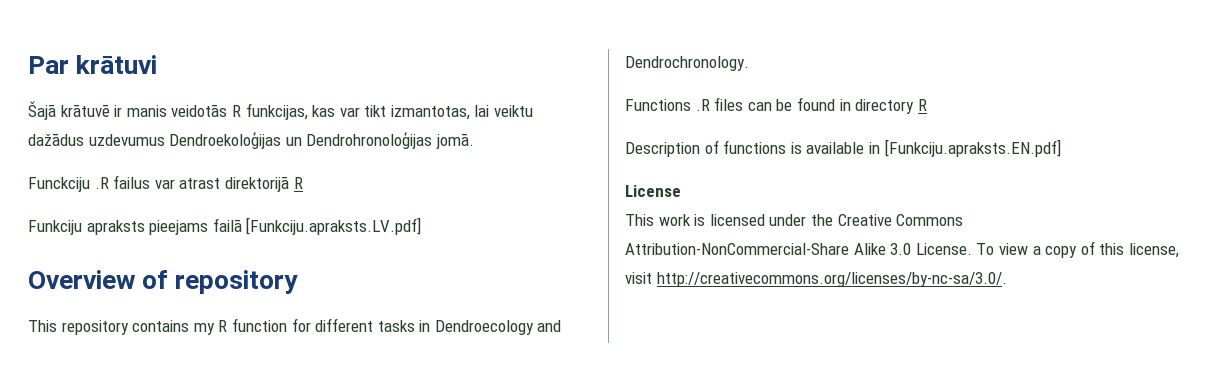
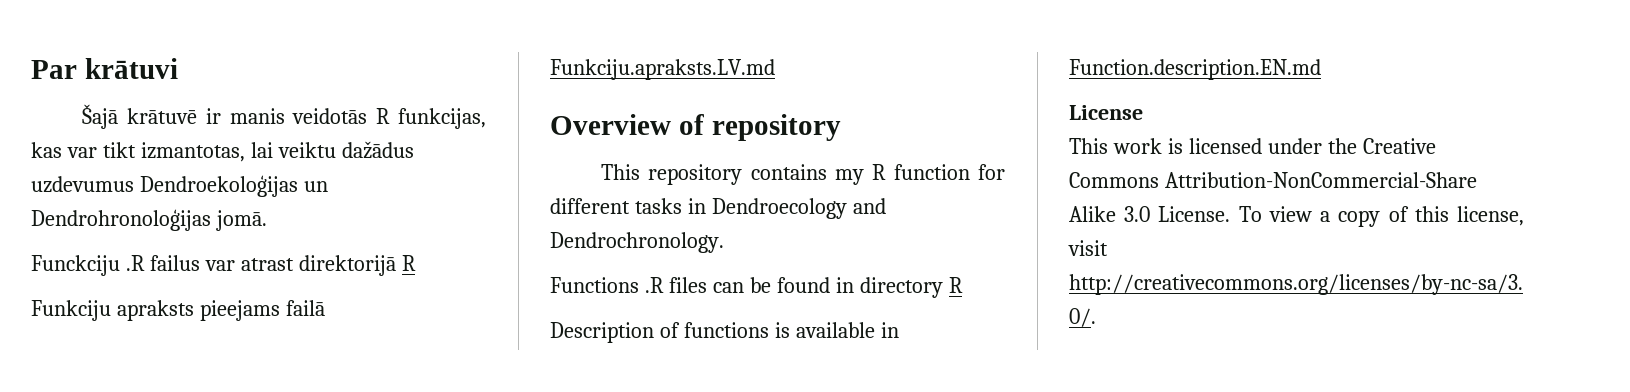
[246,217,422,235] [Funkciju.apraksts.LV.pdf] -> [550,59,775,80] Funkciju.apraksts.LV.md
[884,139,1061,157] [Funkciju.apraksts.EN.pdf] -> [1069,59,1321,80] Function.description.EN.md

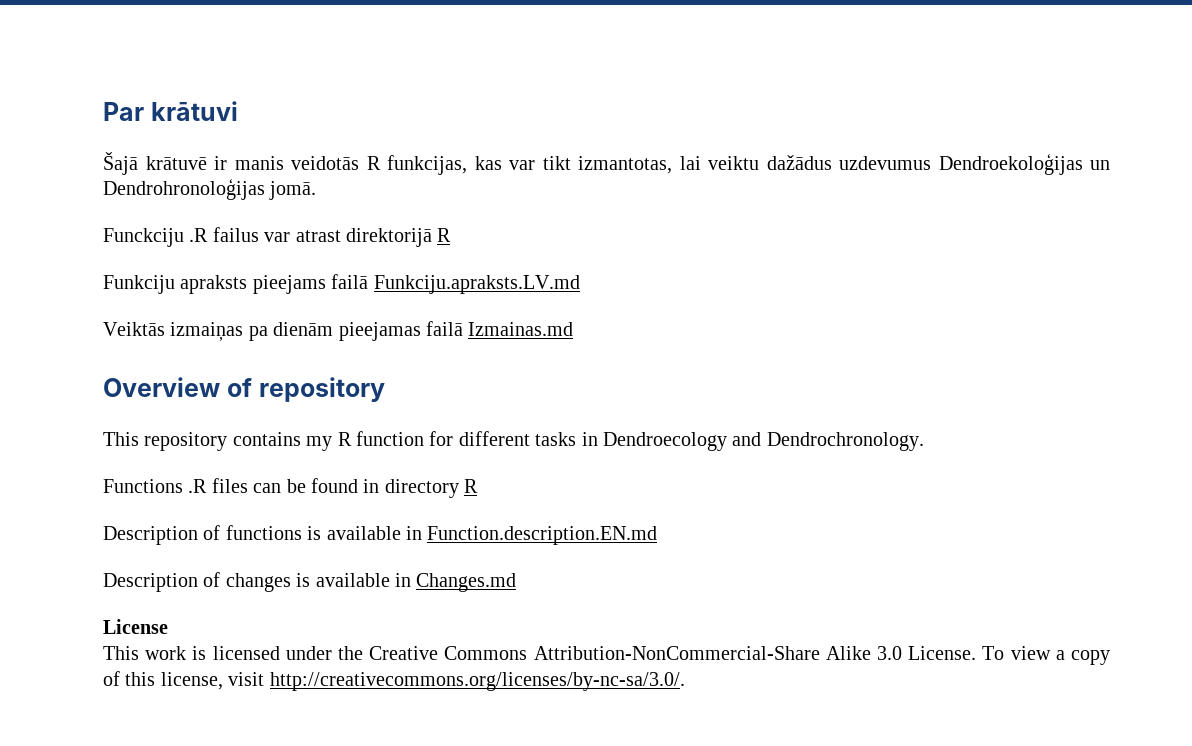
(775, 69) none -> [103,321,574,341] // Veiktās izmaiņas pa dienām pieejamas failā Izmainas.md
(1321, 69) none -> [103,572,517,592] // Description of changes is available in Changes.md

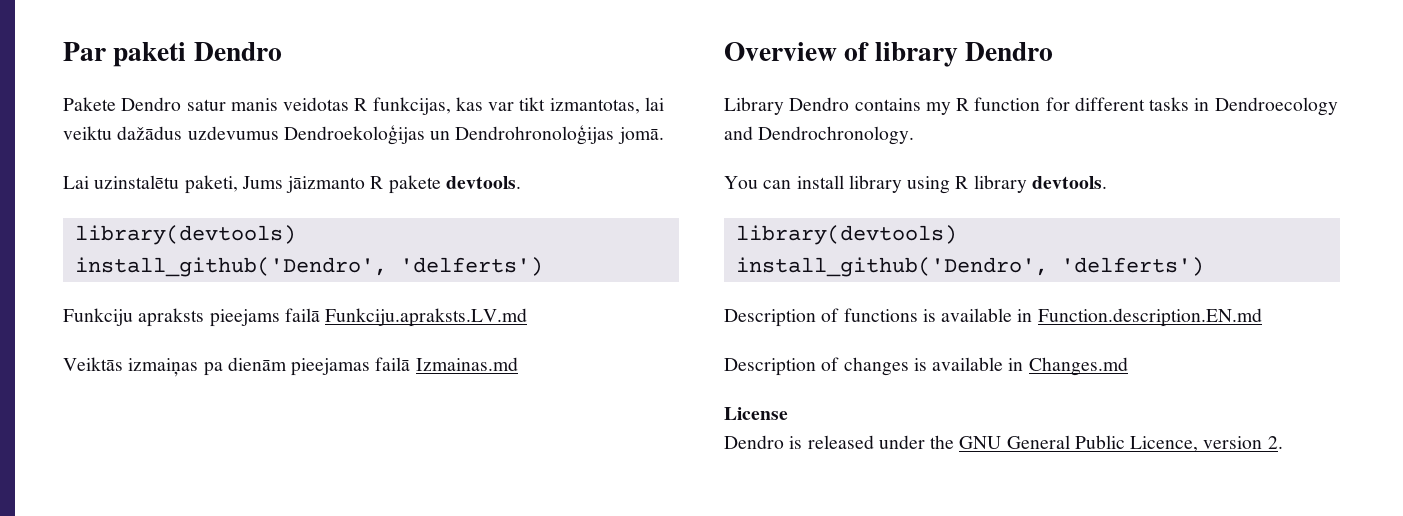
[150,101,238,121] [103,152,359,175] krātuvi // Šajā krātuvē ir manis veidotās -> [113,42,282,67] [63,97,350,111] paketi Dendro // Pakete Dendro satur manis veidotas
[103,227,452,247] Funckciju .R failus var atrast direktorijā R -> [63,175,521,194] [74,225,296,245] [74,257,543,277] Lai uzinstalētu paketi, Jums jāizmanto R pakete devtools. // library(devtools) // install_github('Dendro', 'delferts')
[258,377,385,402] [103,432,228,451] repository // This repository -> [874,42,1054,67] [724,97,850,115] library Dendro // Library Dendro
[103,478,479,498] Functions .R files can be found in directory R -> [724,175,1107,194] [735,225,957,245] [735,257,1204,277] You can install library using R library devtools. // library(devtools) // install_github('Dendro', 'delferts')
[103,646,1111,665] [103,671,685,691] This work is licensed under the Creative Commons Attribution-NonCommercial-Share Alike 3.0 License. To view a copy of this license, visit http://creativecommons.org/licenses/by-nc-sa/3.0/. -> [724,435,1283,452] Dendro is released under the GNU General Public Licence, version 2.

